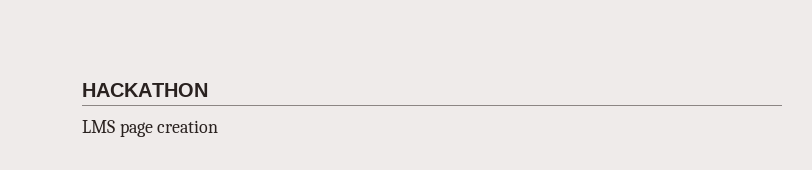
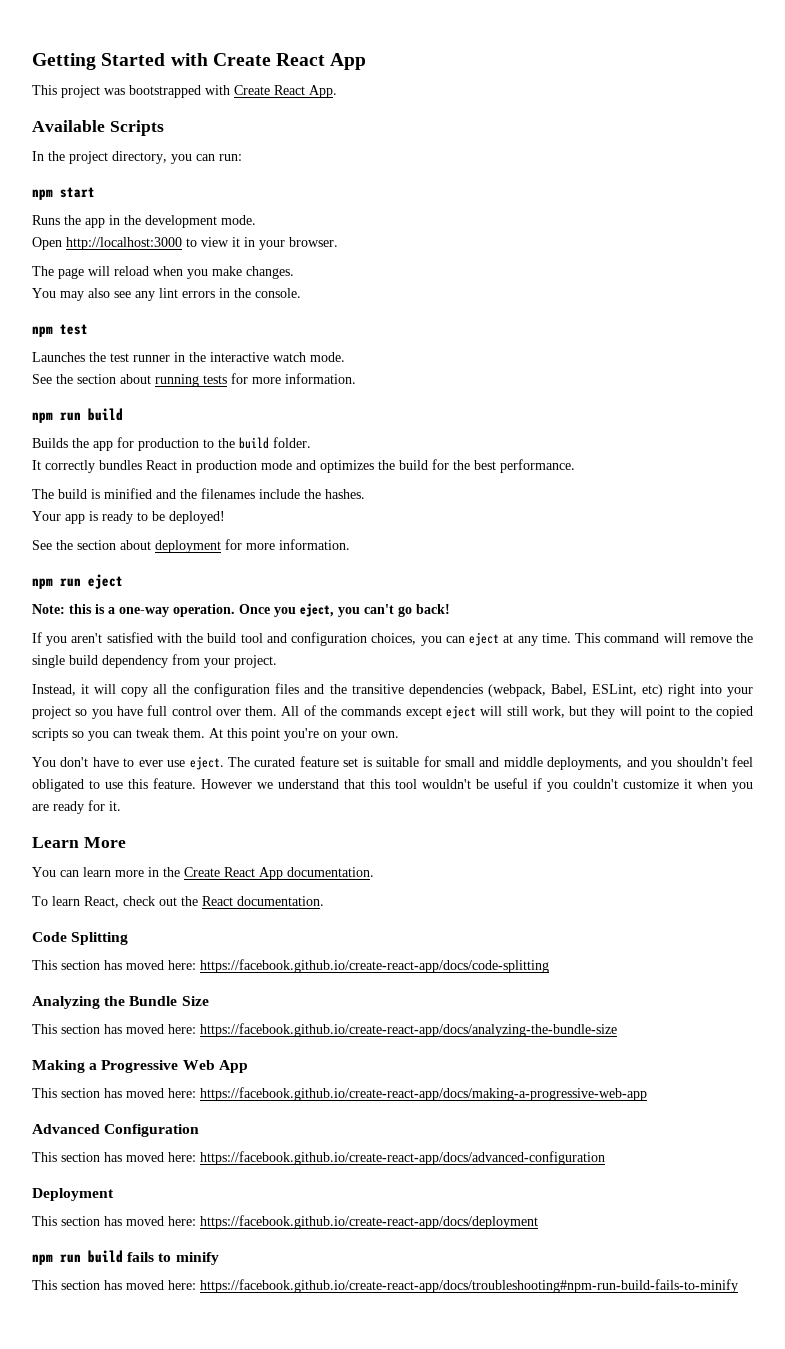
[82,83,208,97] [82,120,219,137] HACKATHON // LMS page creation -> [32,53,367,70] [32,85,337,98] [32,120,164,136] [32,151,242,164] [32,187,95,200] [32,215,256,228] [32,237,338,250] [32,266,294,279] [32,288,301,301] [32,324,88,337] [32,352,345,362] [32,373,356,387] [32,408,123,423] [32,437,311,451] [32,459,575,473] [32,488,365,499] [32,511,225,524] [32,539,350,553] [32,574,123,589] [32,603,450,617] [32,632,753,646] [32,654,277,668] [32,683,753,697] [32,705,754,719] [32,728,399,741] [32,756,754,770] [32,778,753,792] [32,800,121,814] [32,837,126,848] [32,867,374,880] [32,896,324,908] [32,932,129,945] [32,959,549,973] [32,996,209,1009] [32,1023,617,1037] [32,1060,248,1073] [32,1087,647,1101] [32,1124,200,1137] [32,1151,605,1165] [32,1188,114,1201] [32,1215,538,1229] [32,1250,219,1265] [32,1279,738,1293] Getting Started with Create React App // This project was bootstrapped with Create React App. // Available Scripts // In the project directory, you can run: // npm start // Runs the app in the development mode. // Open http://localhost:3000 to view it in your browser. // The page will reload when you make changes. // You may also see any lint errors in the console. // npm test // Launches the test runner in the interactive watch mode. // See the section about running tests for more information. // npm run build // Builds the app for production to the build folder. // It correctly bundles React in production mode and optimizes the build for the best performance. // The build is minified and the filenames include the hashes. // Your app is ready to be deployed! // See the section about deployment for more information. // npm run eject // Note: this is a one-way operation. Once you eject, you can't go back! // If you aren't satisfied with the build tool and configuration choices, you can eject at any time. This command will remove the single build dependency from your project. // Instead, it will copy all the configuration files and the transitive dependencies (webpack, Babel, ESLint, etc) right into your project so you have full control over them. All of the commands except eject will still work, but they will point to the copied scripts so you can tweak them. At this point you're on your own. // You don't have to ever use eject. The curated feature set is suitable for small and middle deployments, and you shouldn't feel obligated to use this feature. However we understand that this tool wouldn't be useful if you couldn't customize it when you are ready for it. // Learn More // You can learn more in the Create React App documentation. // To learn React, check out the React documentation. // Code Splitting // This section has moved here: https://facebook.github.io/create-react-app/docs/code-splitting // Analyzing the Bundle Size // This section has moved here: https://facebook.github.io/create-react-app/docs/analyzing-the-bundle-size // Making a Progressive Web App // This section has moved here: https://facebook.github.io/create-react-app/docs/making-a-progressive-web-app // Advanced Configuration // This section has moved here: https://facebook.github.io/create-react-app/docs/advanced-configuration // Deployment // This section has moved here: https://facebook.github.io/create-react-app/docs/deployment // npm run build fails to minify // This section has moved here: https://facebook.github.io/create-react-app/docs/troubleshooting#npm-run-build-fails-to-minify

